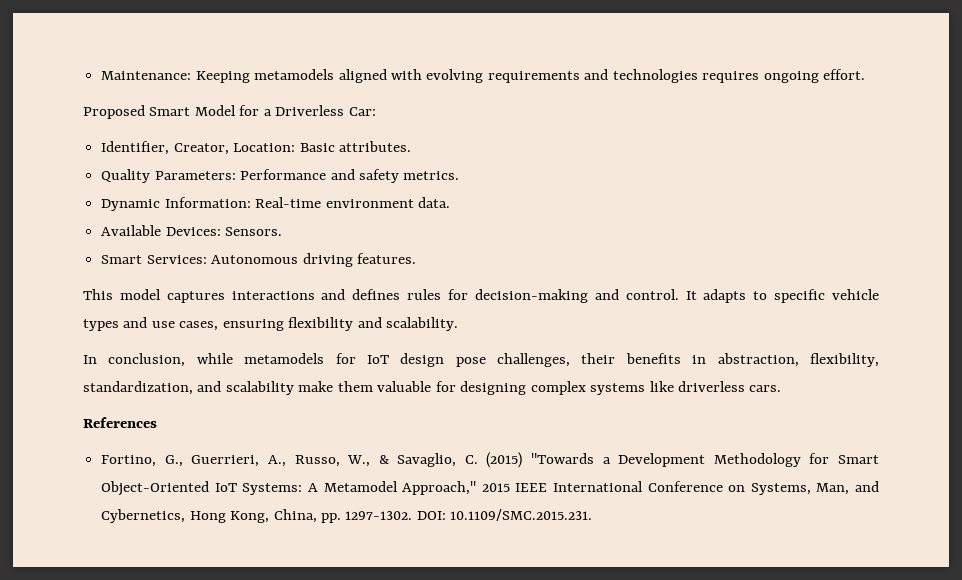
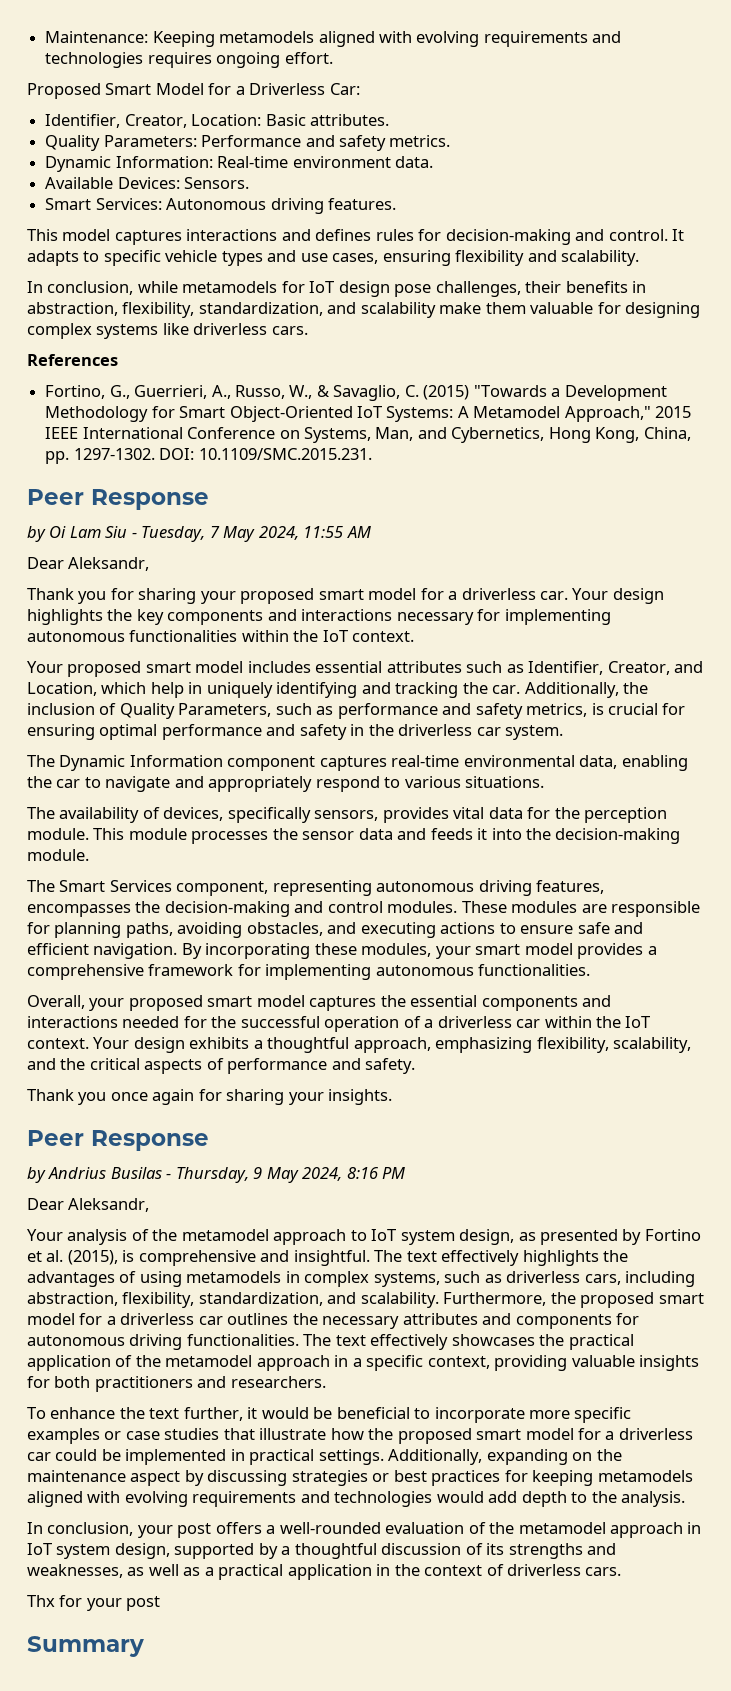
(593, 515) none -> [27,489,209,510] [27,526,371,542] [27,557,150,571] [27,588,664,604] [27,609,611,625] [27,630,415,642] [27,661,704,677] [27,682,649,698] [27,703,686,719] [27,724,564,740] [27,755,688,771] [27,776,545,792] [27,807,668,823] [27,828,681,844] [27,849,89,861] [27,880,605,896] [27,901,701,917] [27,922,644,938] [27,943,657,959] [27,964,591,980] [27,995,612,1011] [27,1016,651,1032] [27,1037,692,1053] [27,1058,416,1074] [27,1089,393,1105] [27,1130,209,1151] [27,1167,406,1183] [27,1198,150,1212] [27,1229,701,1245] [27,1250,629,1266] [27,1271,696,1287] [27,1292,704,1308] [27,1313,640,1329] [27,1334,634,1350] [27,1355,700,1371] [27,1376,326,1392] [27,1407,632,1423] [27,1428,693,1444] [27,1449,622,1465] [27,1470,693,1486] [27,1491,686,1507] [27,1522,702,1538] [27,1543,617,1559] [27,1564,622,1580] [27,1595,161,1611] [27,1636,144,1657] // Peer Response // by Oi Lam Siu - Tuesday, 7 May 2024, 11:55 AM // Dear Aleksandr, // Thank you for sharing your proposed smart model for a driverless car. Your design highlights the key components and interactions necessary for implementing autonomous functionalities within the IoT context. // Your proposed smart model includes essential attributes such as Identifier, Creator, and Location, which help in uniquely identifying and tracking the car. Additionally, the inclusion of Quality Parameters, such as performance and safety metrics, is crucial for ensuring optimal performance and safety in the driverless car system. // The Dynamic Information component captures real-time environmental data, enabling the car to navigate and appropriately respond to various situations. // The availability of devices, specifically sensors, provides vital data for the perception module. This module processes the sensor data and feeds it into the decision-making module. // The Smart Services component, representing autonomous driving features, encompasses the decision-making and control modules. These modules are responsible for planning paths, avoiding obstacles, and executing actions to ensure safe and efficient navigation. By incorporating these modules, your smart model provides a comprehensive framework for implementing autonomous functionalities. // Overall, your proposed smart model captures the essential components and interactions needed for the successful operation of a driverless car within the IoT context. Your design exhibits a thoughtful approach, emphasizing flexibility, scalability, and the critical aspects of performance and safety. // Thank you once again for sharing your insights. // Peer Response // by Andrius Busilas - Thursday, 9 May 2024, 8:16 PM // Dear Aleksandr, // Your analysis of the metamodel approach to IoT system design, as presented by Fortino et al. (2015), is comprehensive and insightful. The text effectively highlights the advantages of using metamodels in complex systems, such as driverless cars, including abstraction, flexibility, standardization, and scalability. Furthermore, the proposed smart model for a driverless car outlines the necessary attributes and components for autonomous driving functionalities. The text effectively showcases the practical application of the metamodel approach in a specific context, providing valuable insights for both practitioners and researchers. // To enhance the text further, it would be beneficial to incorporate more specific examples or case studies that illustrate how the proposed smart model for a driverless car could be implemented in practical settings. Additionally, expanding on the maintenance aspect by discussing strategies or best practices for keeping metamodels aligned with evolving requirements and technologies would add depth to the analysis. // In conclusion, your post offers a well-rounded evaluation of the metamodel approach in IoT system design, supported by a thoughtful discussion of its strengths and weaknesses, as well as a practical application in the context of driverless cars. // Thx for your post // Summary

